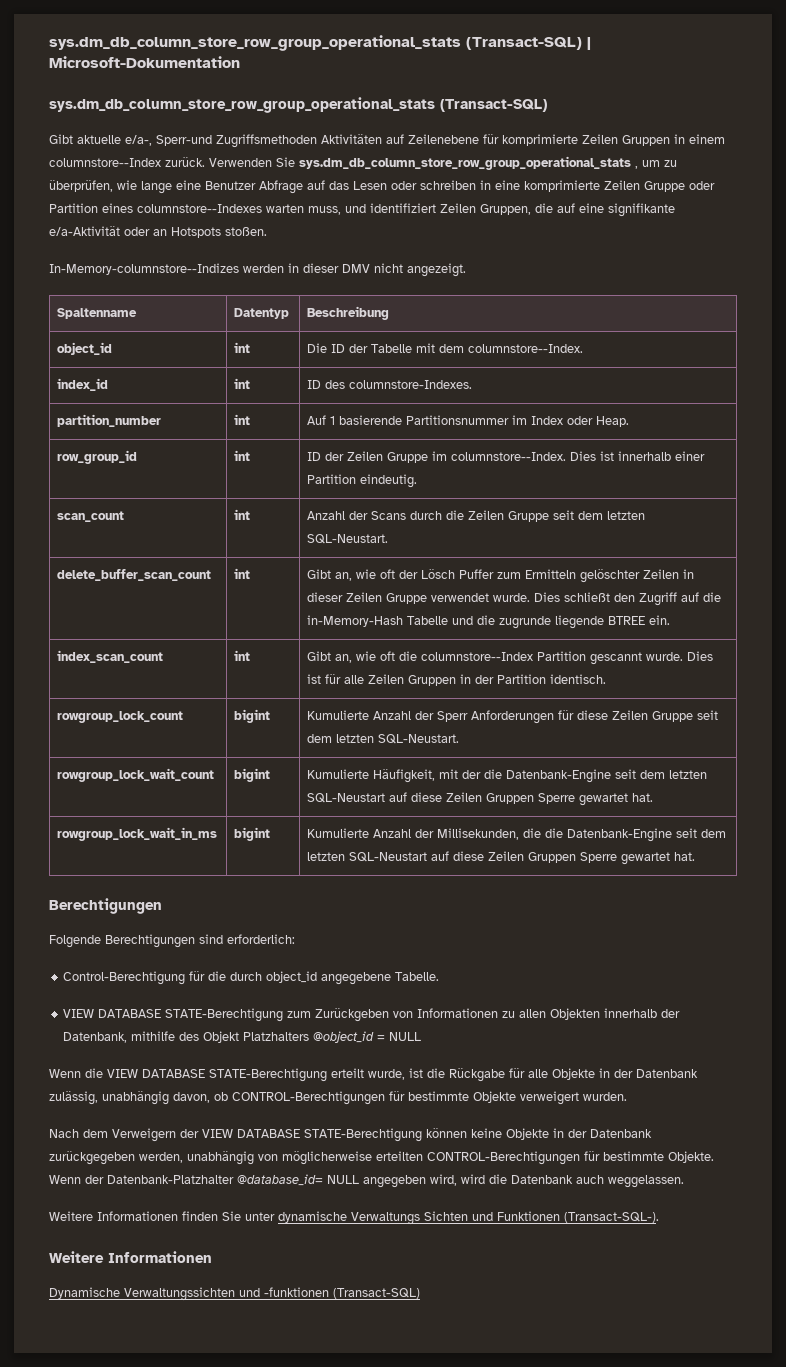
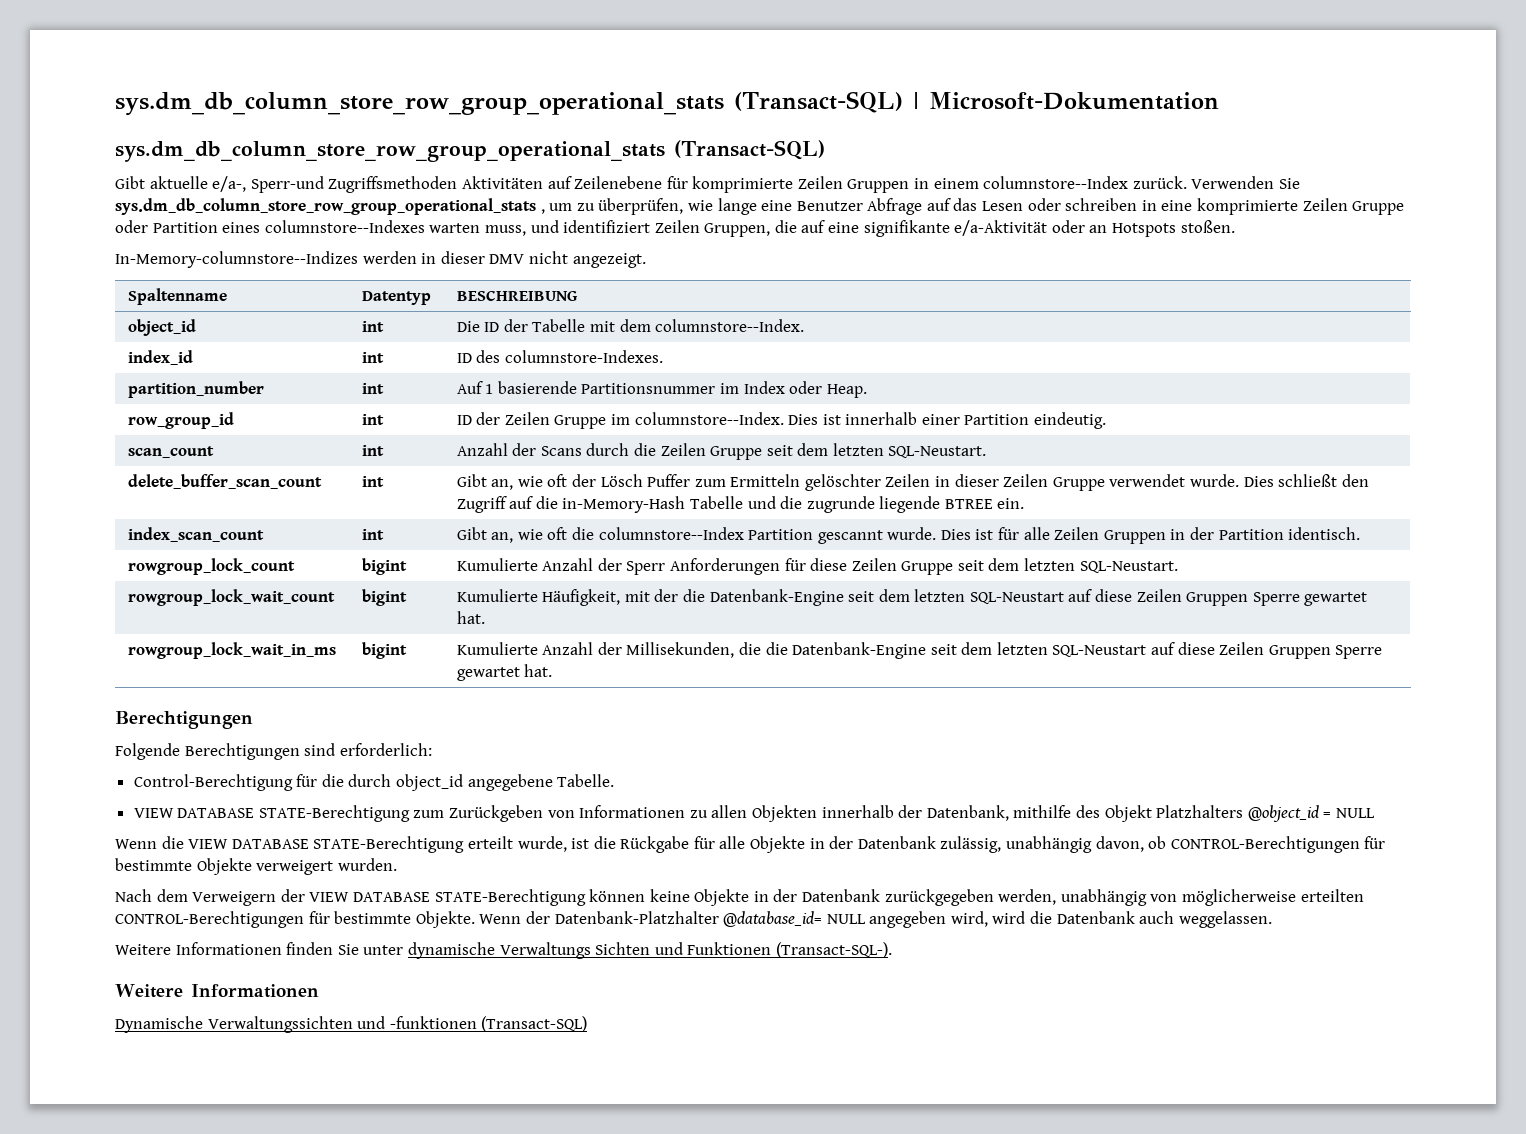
[307,306,390,320] Beschreibung -> [456,290,577,301] BESCHREIBUNG

